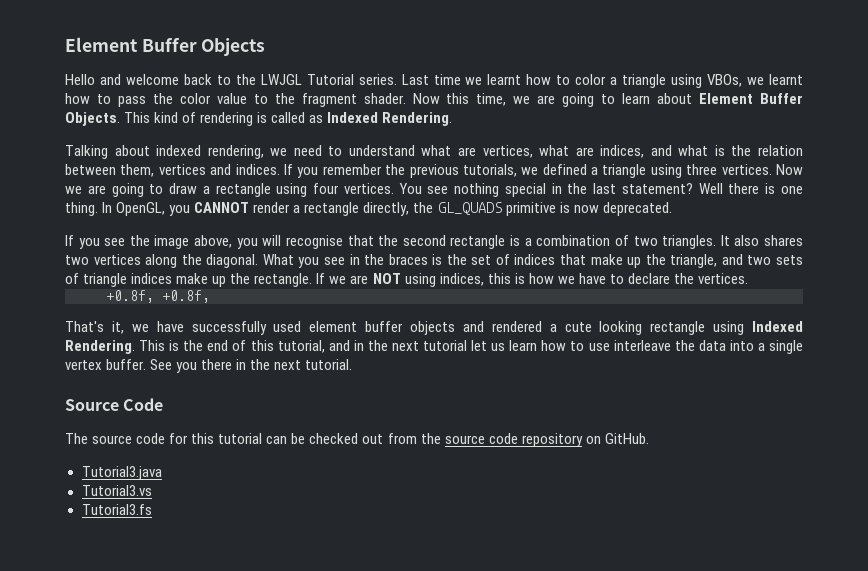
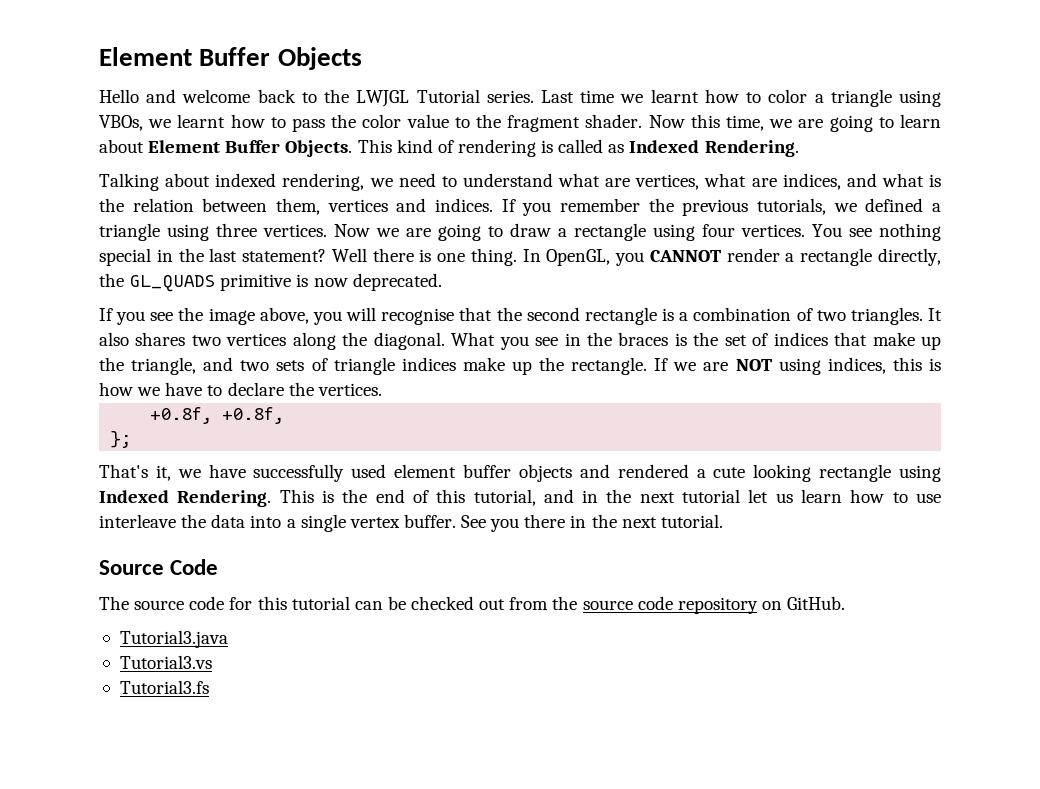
(210, 296) none -> [110,431,132,448] // };

